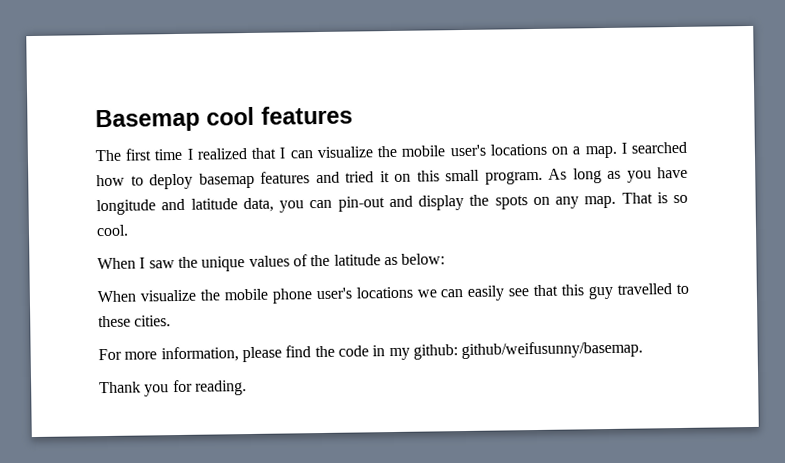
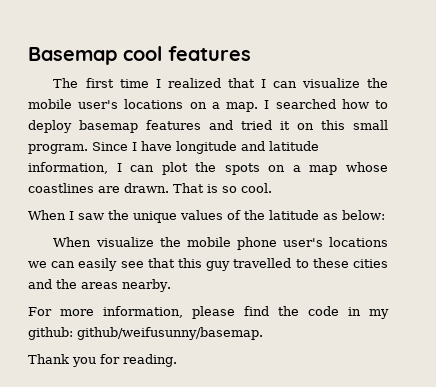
[548,166,688,184] [96,194,617,216] As long as you have longitude and latitude data, you can pin-out and display the spots on any map. -> [92,141,319,154] [28,162,388,175] [28,183,169,193] Since I have longitude and latitude information, I can plot the spots on a map whose coastlines are drawn.
[134,315,172,327] cities. -> [352,259,388,268] [28,279,171,292] cities and the areas nearby.

